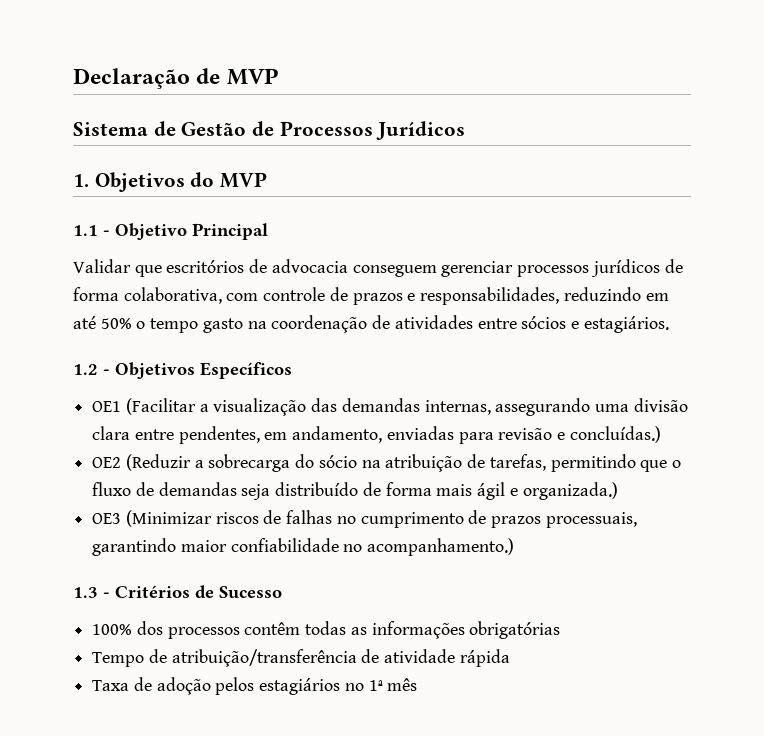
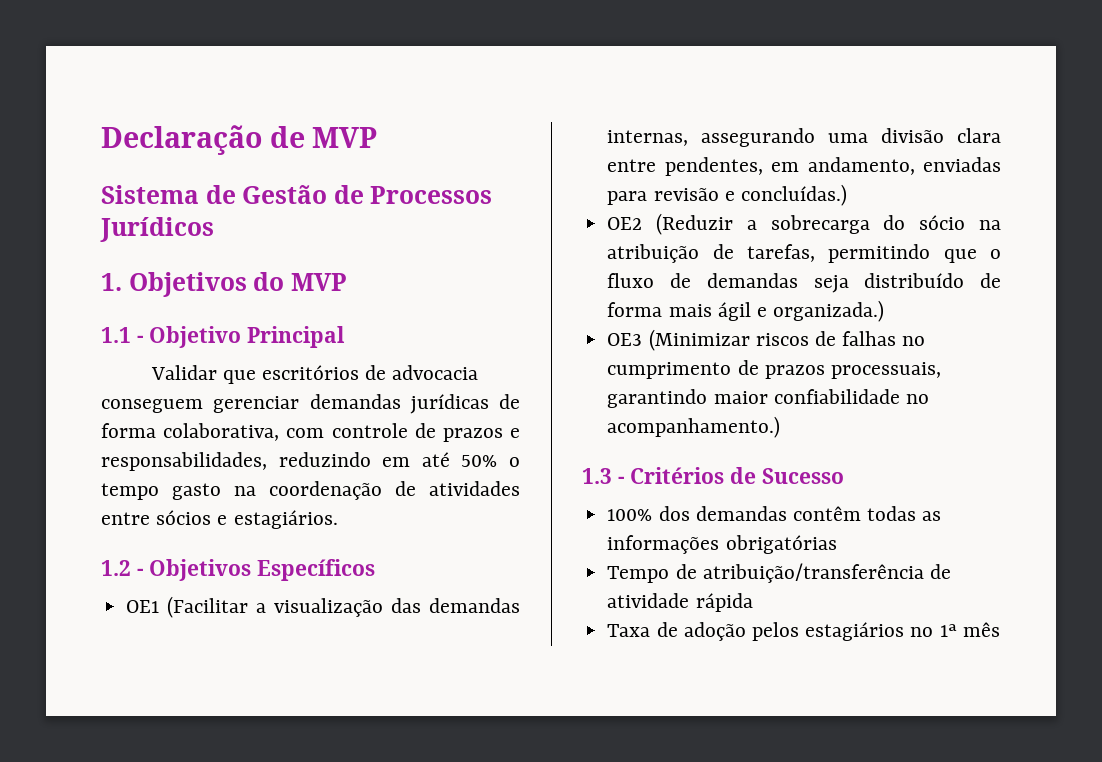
[517,259,660,277] processos jurídicos -> [309,394,489,414] demandas jurídicas
[167,627,240,639] processos -> [695,506,787,521] demandas

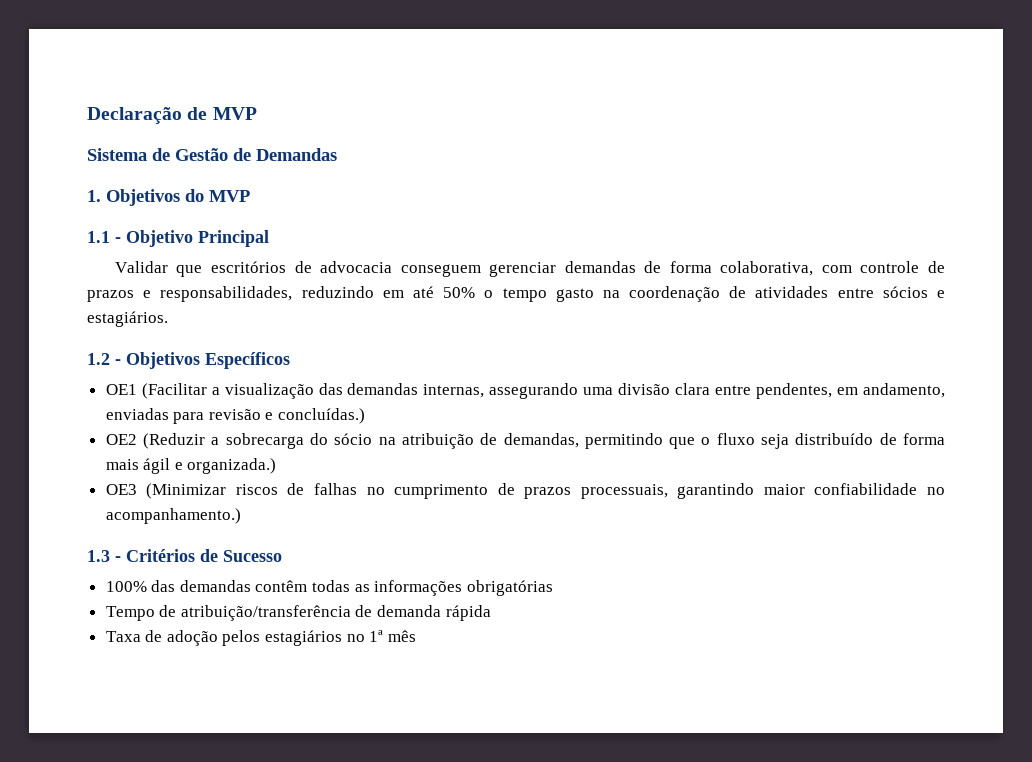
[370,186,493,204] [100,217,214,242] Processos Jurídicos -> [256,148,337,161] Demandas
[409,394,489,414] jurídicas -> (636, 267) none
[746,244,815,262] tarefas, -> [503,433,579,448] demandas,
[670,273,798,288] de demandas -> (755, 439) none
[658,506,690,521] dos -> [151,580,176,592] das
[607,593,690,608] atividade -> [377,605,442,617] demanda

